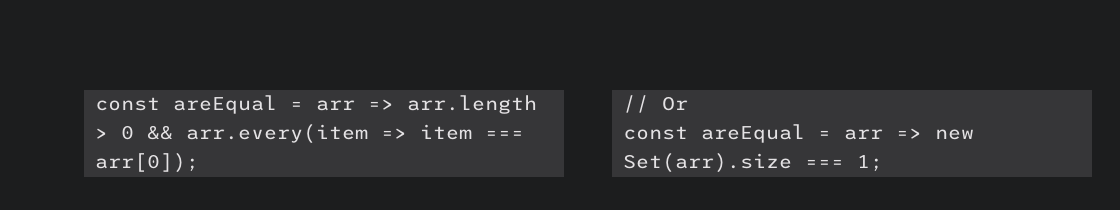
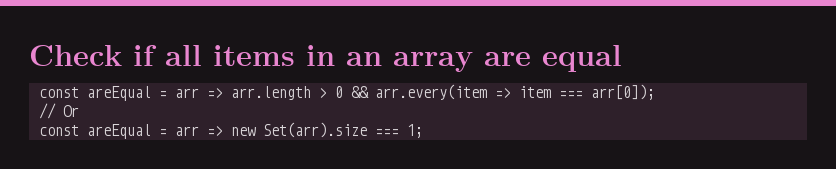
(95, 104) none -> [29,45,622,72] Check if all items in an array are equal //

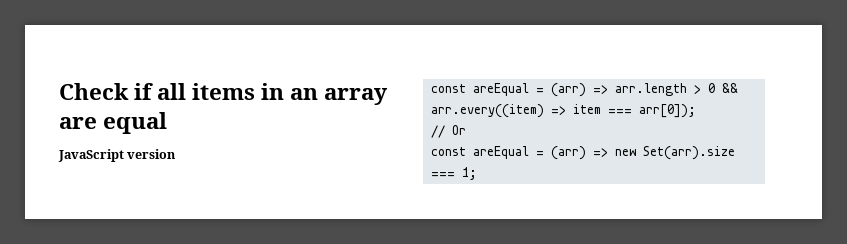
[38,86,199,101] // const areEqual = arr -> [58,149,177,162] [430,83,586,97] // JavaScript version // const areEqual = (arr)
[374,84,487,100] arr.every(item -> [430,104,544,118] arr.every((item)
[174,126,199,136] arr -> [550,146,586,160] (arr)

